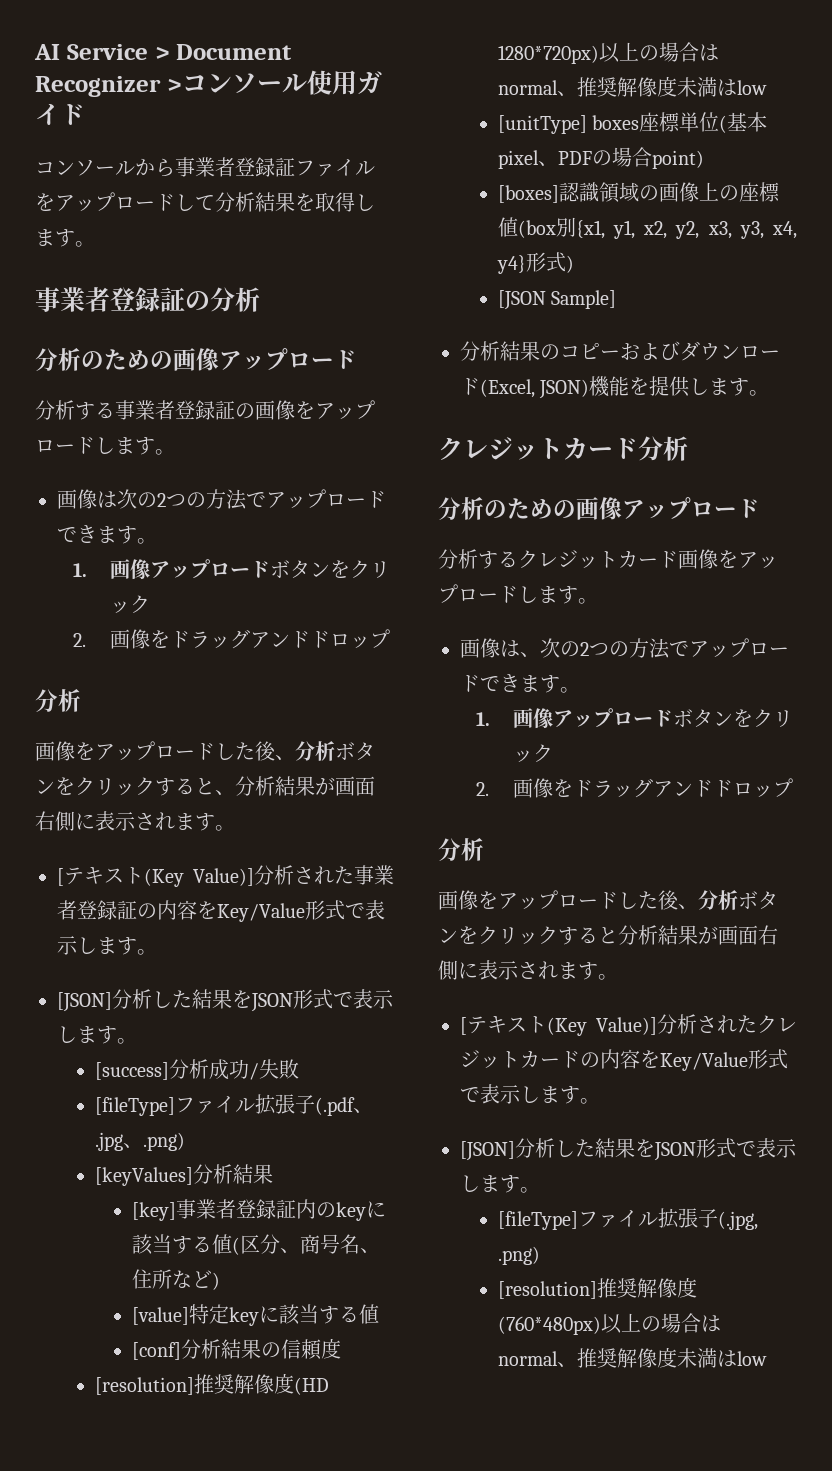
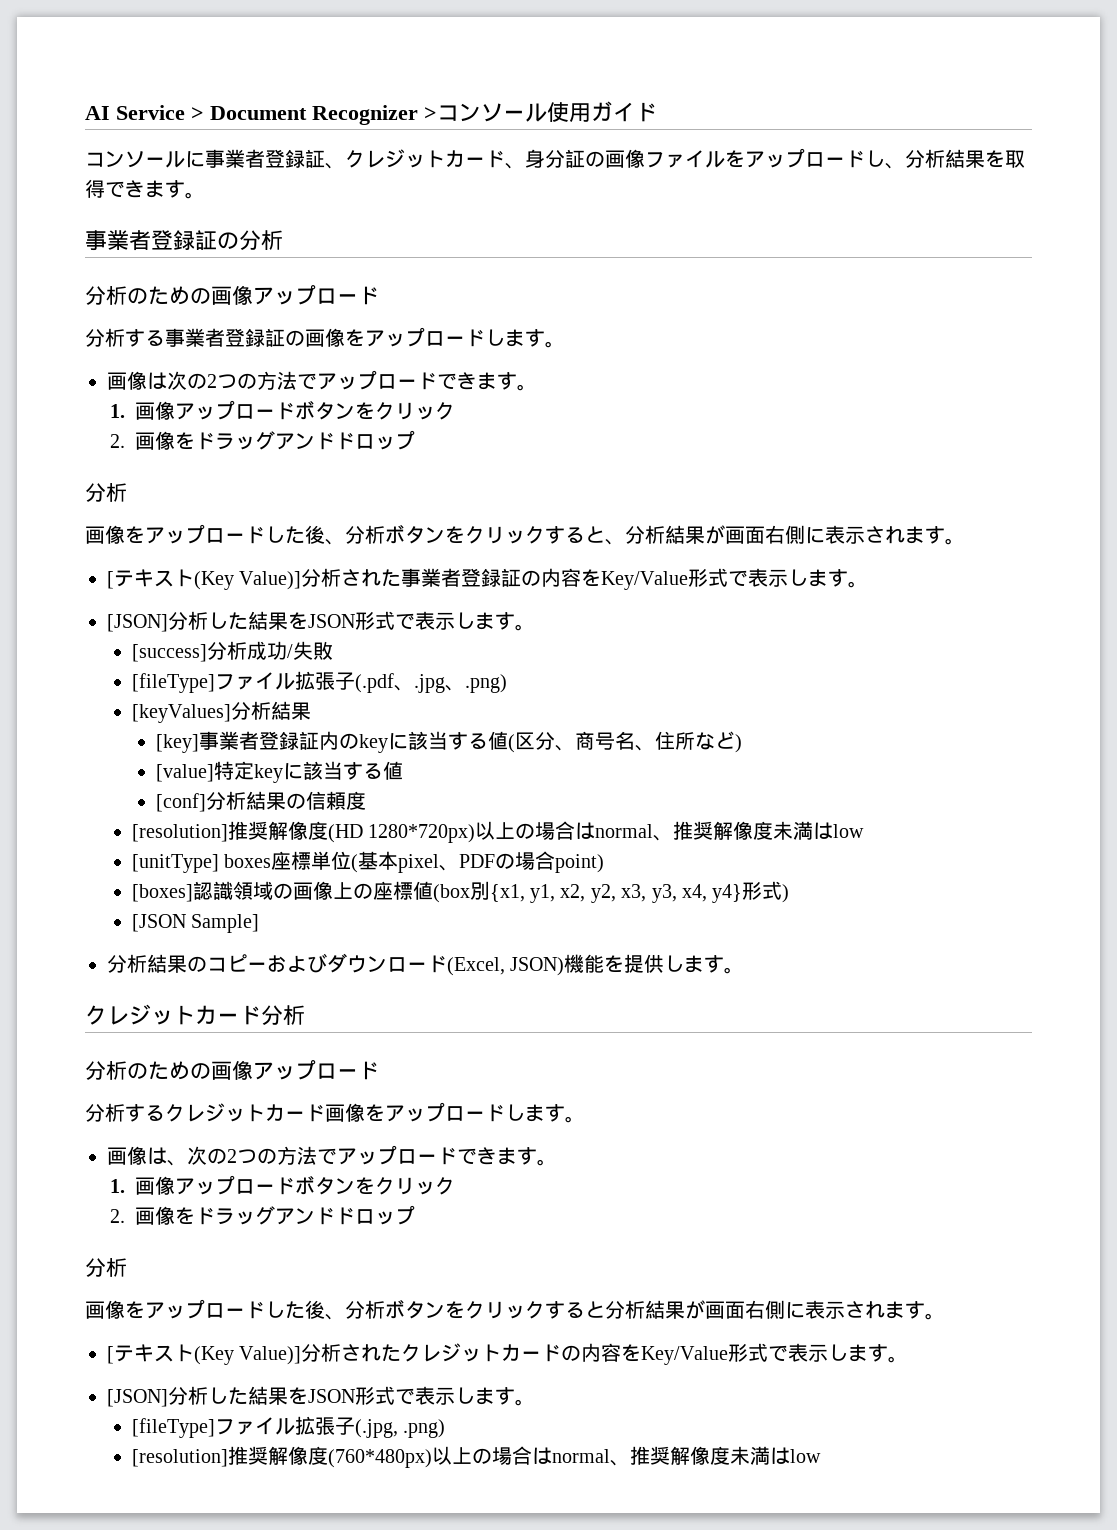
[135,157,295,177] から事業者登録証 -> [185,149,645,169] に事業者登録証、クレジットカード、身分証の画像
[195,195,215,210] て -> [885,163,905,169] 、
[355,194,375,211] し -> [105,180,145,198] でき

